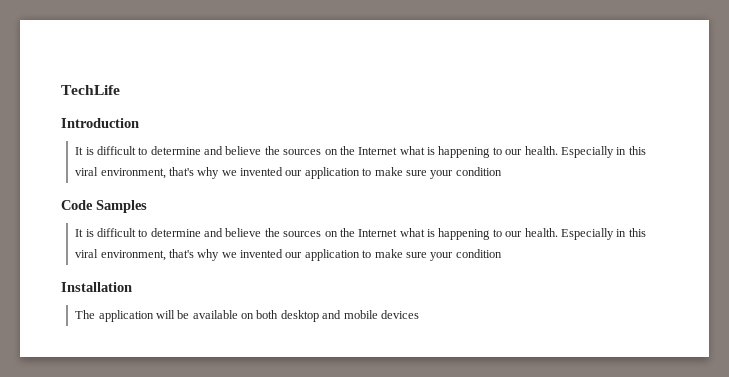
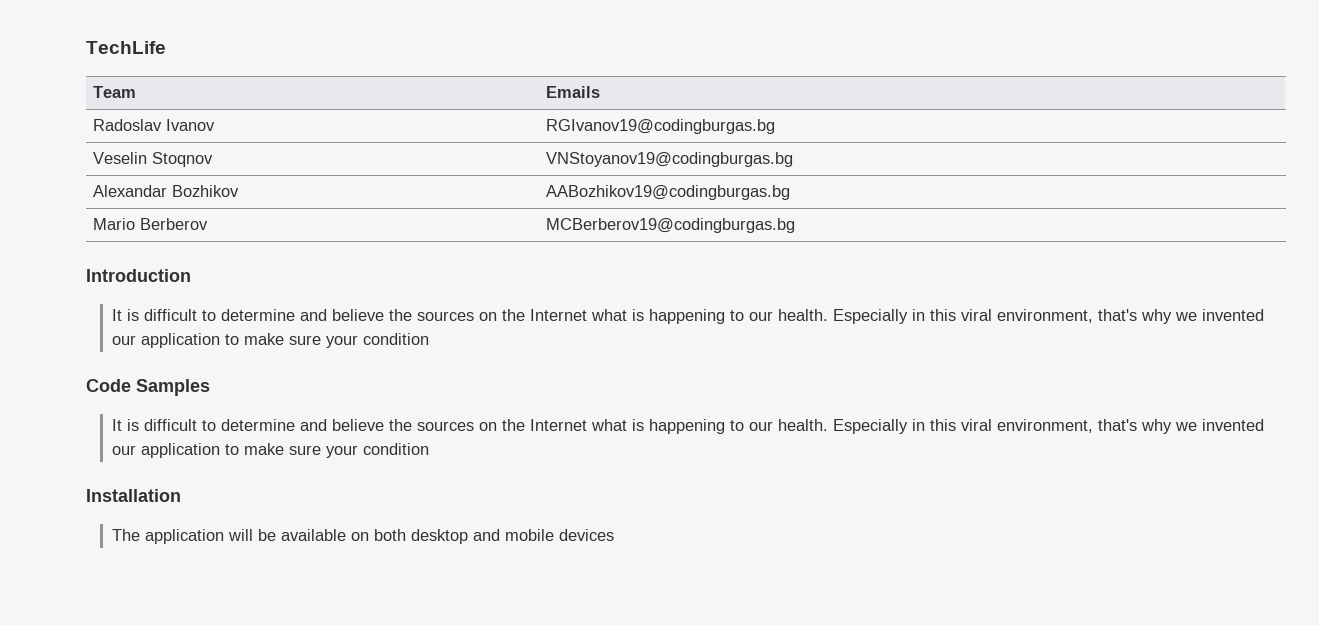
(120, 90) none -> [92,86,136,98] [545,86,600,98] [92,119,215,131] [545,119,775,134] [92,152,213,167] [545,152,793,167] [92,185,239,197] [545,185,790,200] [92,218,208,230] [545,218,795,233] // Team | Emails // Radoslav Ivanov | RGIvanov19@codingburgas.bg // Veselin Stoqnov | VNStoyanov19@codingburgas.bg // Alexandar Bozhikov | AABozhikov19@codingburgas.bg // Mario Berberov | MCBerberov19@codingburgas.bg

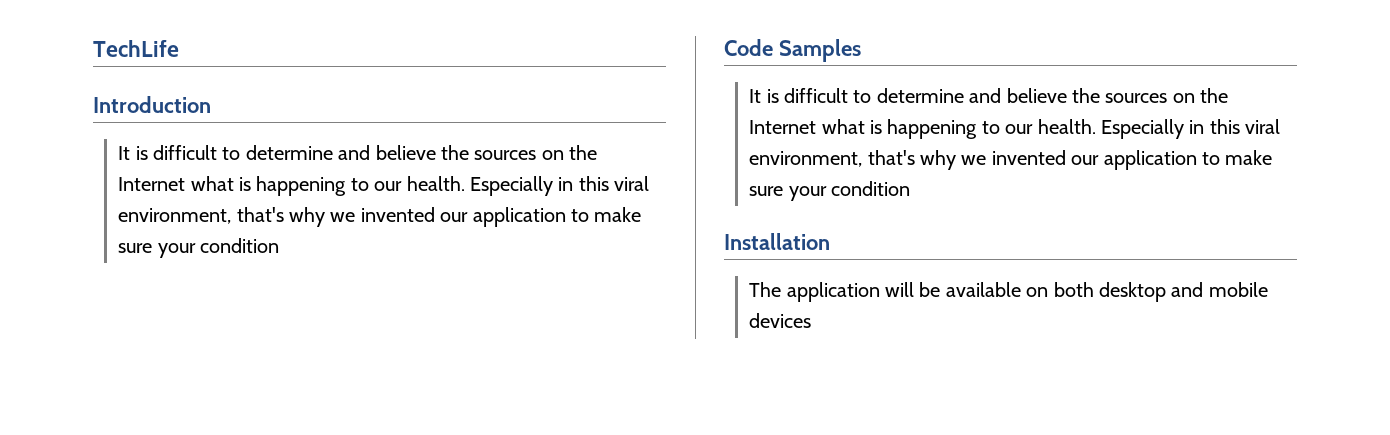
[92,86,136,98] [545,86,600,98] [92,119,215,131] [545,119,775,134] [92,152,213,167] [545,152,793,167] [92,185,239,197] [545,185,790,200] [92,218,208,230] [545,218,795,233] // Team | Emails // Radoslav Ivanov | RGIvanov19@codingburgas.bg // Veselin Stoqnov | VNStoyanov19@codingburgas.bg // Alexandar Bozhikov | AABozhikov19@codingburgas.bg // Mario Berberov | MCBerberov19@codingburgas.bg -> (179, 48) none

